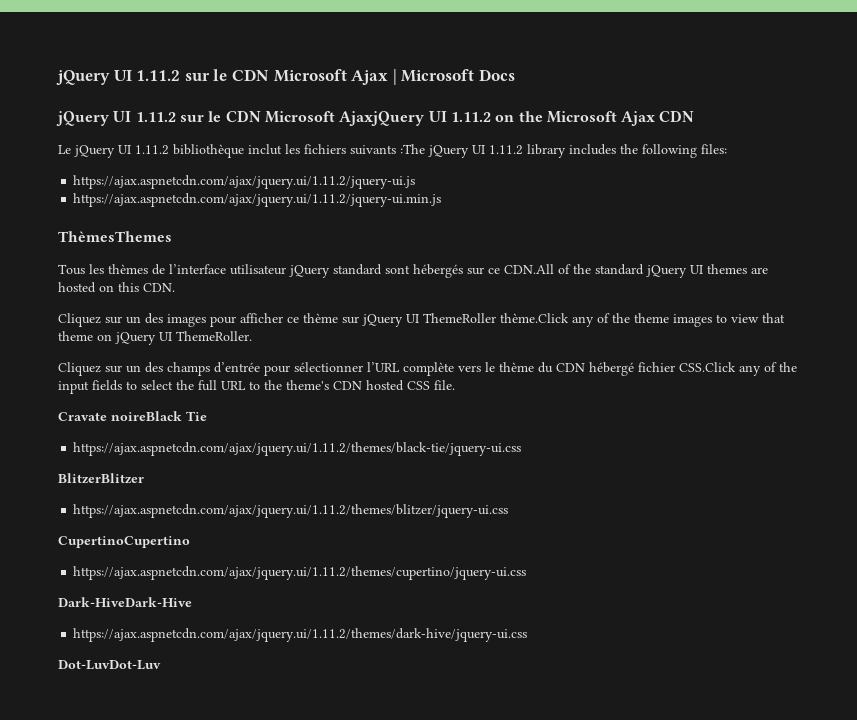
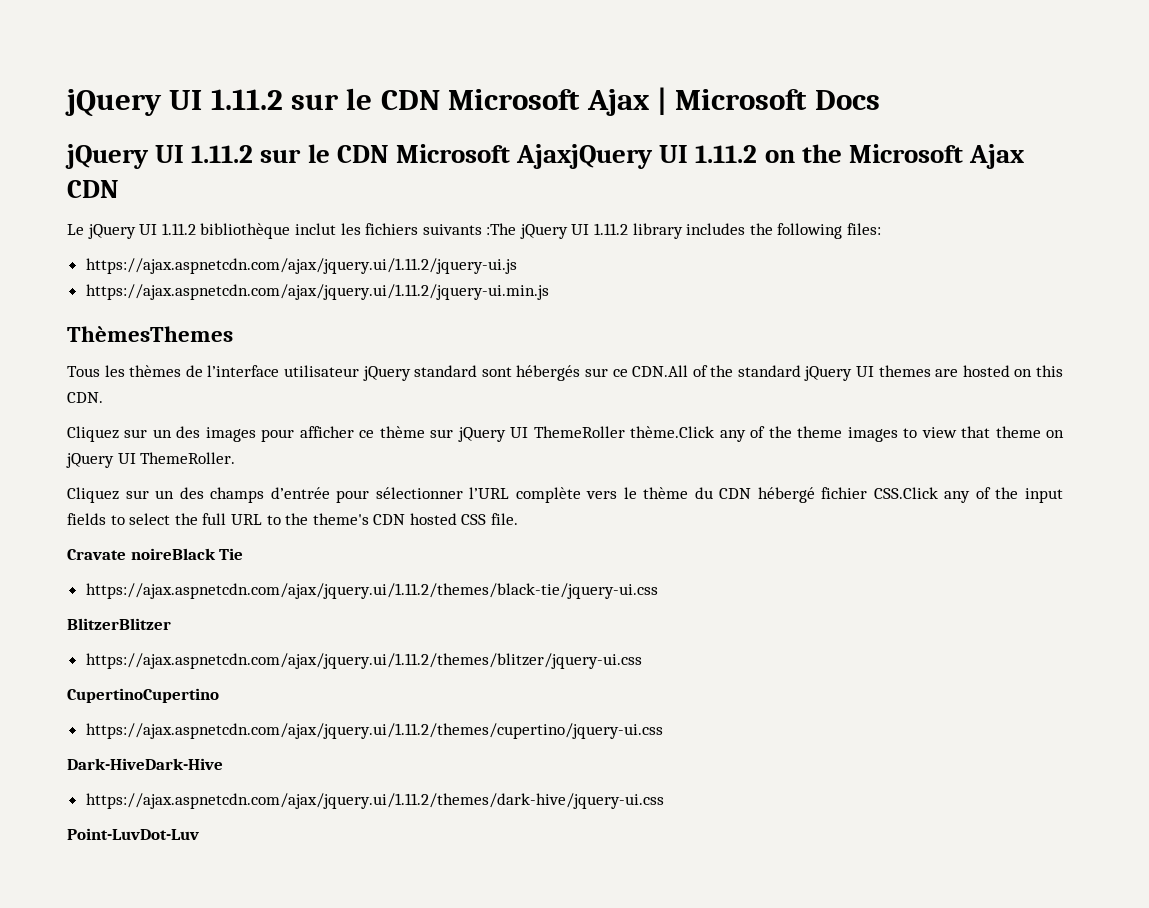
[58,660,161,670] Dot-LuvDot-Luv -> [67,828,199,840] Point-LuvDot-Luv

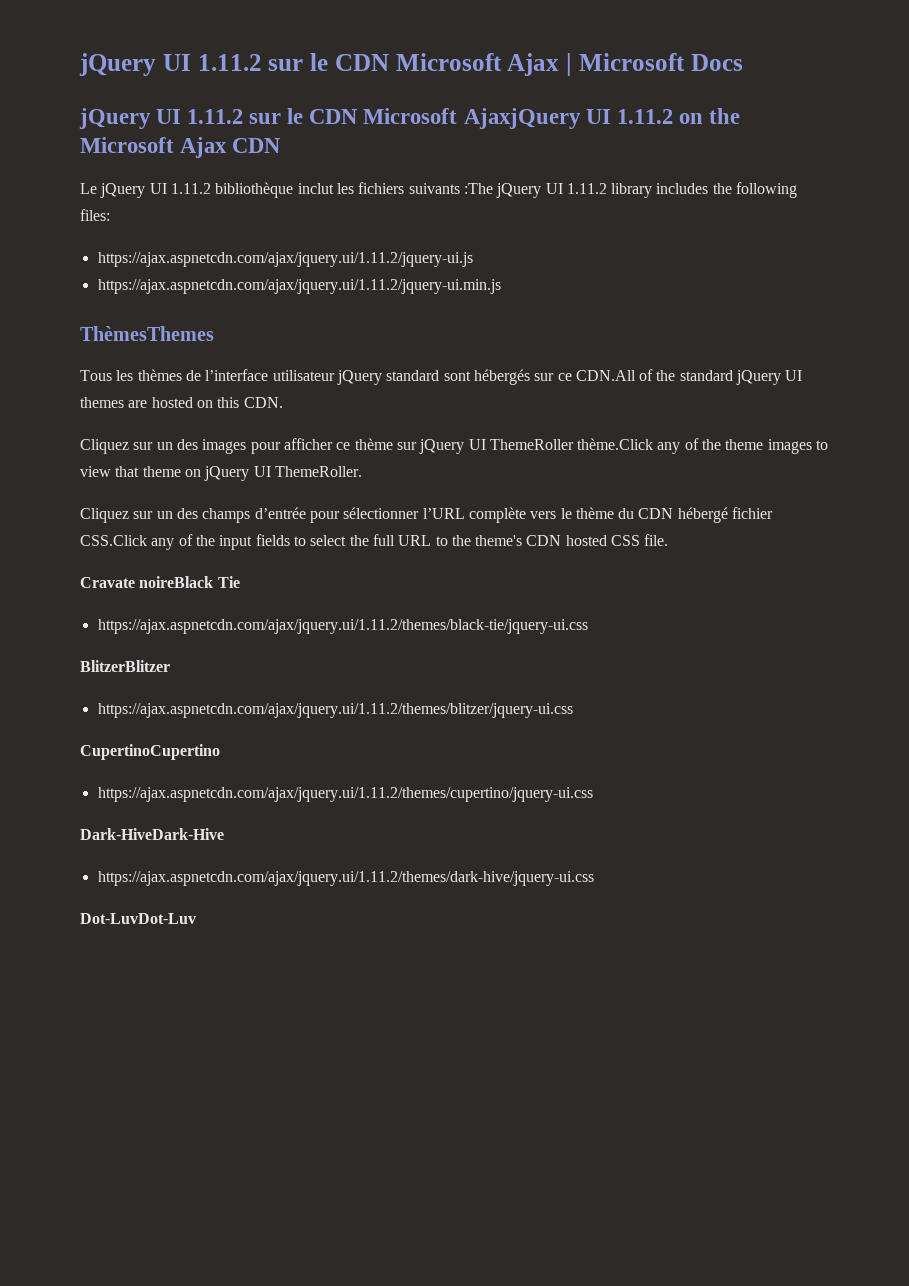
[67,828,199,840] Point-LuvDot-Luv -> [80,913,196,924] Dot-LuvDot-Luv

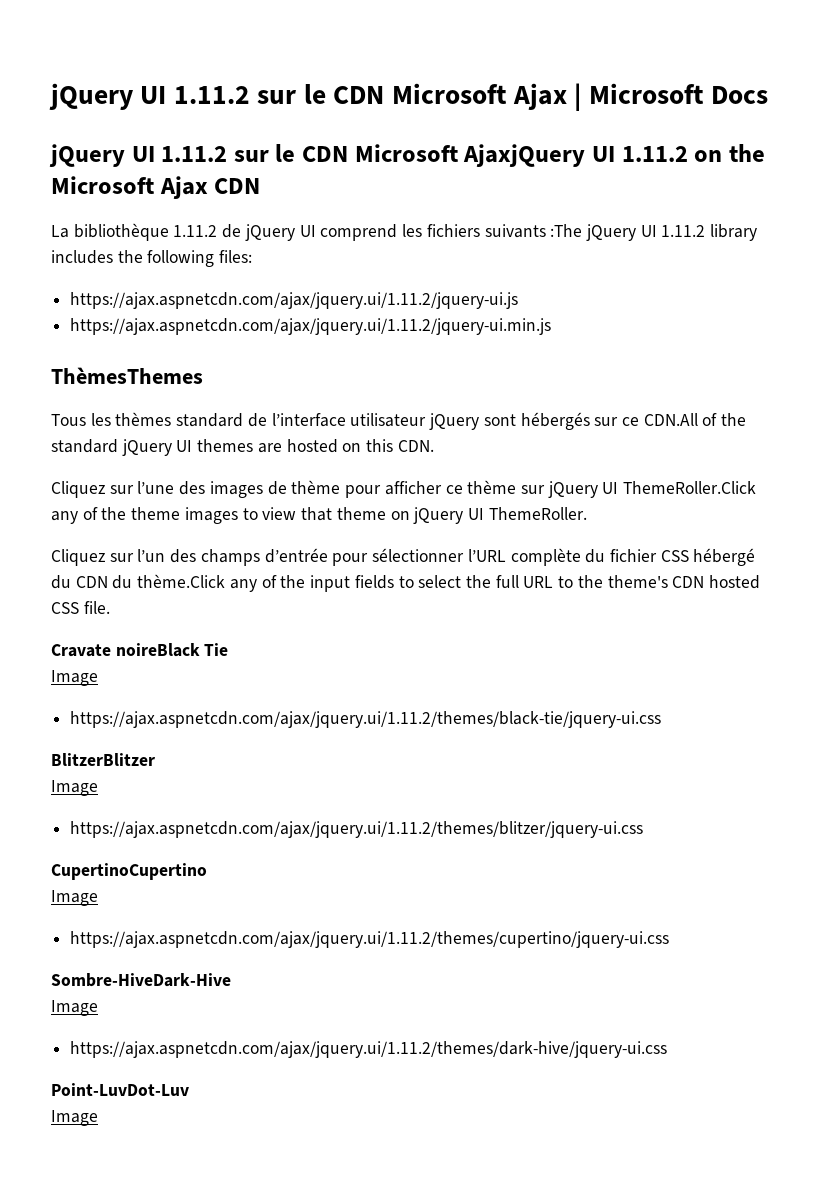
[80,182,334,198] Le jQuery UI 1.11.2 bibliothèque inclut -> [51,223,398,241] La bibliothèque 1.11.2 de jQuery UI comprend
(182, 375) none -> [176,413,244,427] standard
[386,370,440,381] standard -> (480, 421) none
[156,442,173,450] un -> [137,481,175,494] l’une
(247, 446) none -> [267,480,341,495] de thème
[489,438,654,450] ThemeRoller thème.Click -> [623,481,757,494] ThemeRoller.Click
[156,511,173,519] un -> [137,549,166,562] l’un
[530,507,774,523] [80,535,147,546] vers le thème du CDN hébergé fichier CSS.Click -> [585,548,756,566] [51,574,226,589] du fichier CSS hébergé du CDN du thème.Click
(240, 582) none -> [51,670,98,686] // Image
(170, 666) none -> [51,780,98,796] // Image
(220, 752) none -> [51,890,98,906] // Image
[80,828,224,840] Dark-HiveDark-Hive -> [51,973,231,987] [51,1000,98,1016] Sombre-HiveDark-Hive // Image
[80,913,196,924] Dot-LuvDot-Luv -> [51,1083,189,1096] [51,1110,98,1126] Point-LuvDot-Luv // Image

